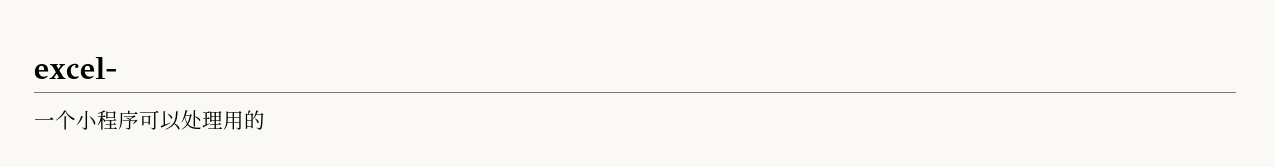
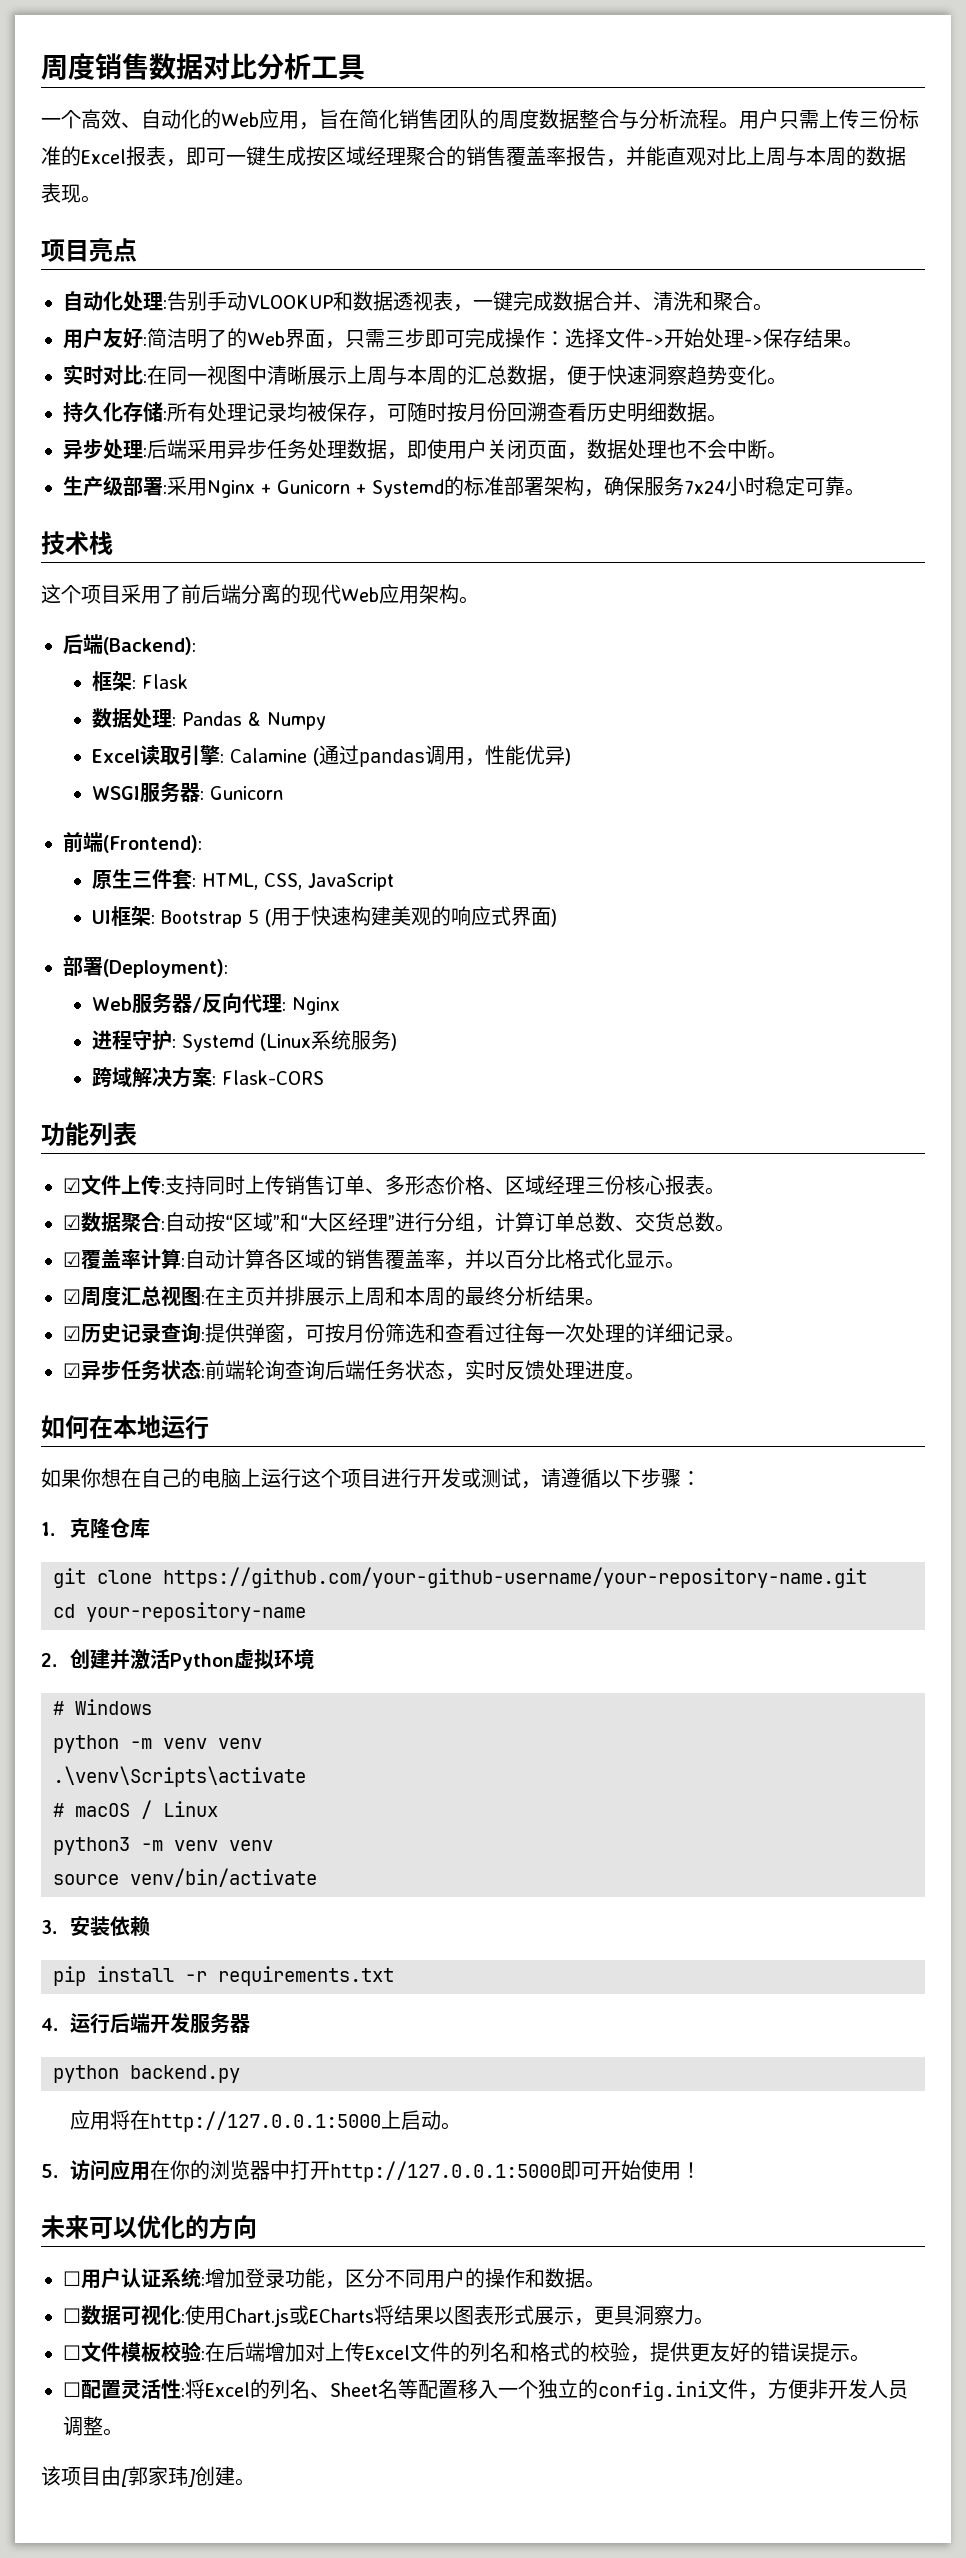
[34,57,118,79] [34,110,265,131] excel- // 一个小程序可以处理用的 -> [41,53,365,80] [41,109,919,130] [41,146,906,167] [41,183,101,203] [41,238,137,262] [63,291,773,312] [63,327,863,349] [63,364,787,386] [63,402,727,423] [63,439,787,460] [63,476,865,498] [41,531,113,555] [41,584,479,604] [63,634,196,655] [91,671,188,691] [91,708,326,730] [91,745,571,767] [91,782,283,803] [63,832,202,853] [91,869,394,891] [91,906,557,928] [63,956,228,978] [91,993,340,1015] [91,1030,397,1052] [91,1067,324,1088] [41,1122,137,1146] [63,1175,725,1195] [63,1212,735,1233] [63,1249,685,1270] [63,1286,605,1306] [63,1323,745,1344] [63,1359,645,1381] [41,1415,209,1439] [41,1468,701,1489] [41,1518,150,1539] [53,1567,867,1588] [53,1602,306,1622] [41,1649,314,1671] [53,1699,152,1715] [53,1735,262,1753] [53,1766,306,1787] [53,1800,218,1819] [53,1837,273,1855] [53,1868,317,1887] [41,1916,150,1936] [53,1966,394,1986] [41,2013,250,2034] [53,2065,240,2083] [69,2110,461,2132] [41,2159,701,2182] [41,2215,257,2239] [63,2267,605,2289] [63,2305,714,2327] [63,2341,870,2363] [63,2379,908,2401] [63,2416,123,2436] [41,2466,255,2487] 周度销售数据对比分析工具 // 一个高效、自动化的Web应用，旨在简化销售团队的周度数据整合与分析流程。用户只需上传三份标准的Excel报表，即可一键生成按区域经理聚合的销售覆盖率报告，并能直观对比上周与本周的数据表现。 // 项目亮点 // 自动化处理:告别手动VLOOKUP和数据透视表，一键完成数据合并、清洗和聚合。 // 用户友好:简洁明了的Web界面，只需三步即可完成操作：选择文件->开始处理->保存结果。 // 实时对比:在同一视图中清晰展示上周与本周的汇总数据，便于快速洞察趋势变化。 // 持久化存储:所有处理记录均被保存，可随时按月份回溯查看历史明细数据。 // 异步处理:后端采用异步任务处理数据，即使用户关闭页面，数据处理也不会中断。 // 生产级部署:采用Nginx + Gunicorn + Systemd的标准部署架构，确保服务7x24小时稳定可靠。 // 技术栈 // 这个项目采用了前后端分离的现代Web应用架构。 // 后端(Backend): // 框架: Flask // 数据处理: Pandas & Numpy // Excel读取引擎: Calamine (通过pandas调用，性能优异) // WSGI服务器: Gunicorn // 前端(Frontend): // 原生三件套: HTML, CSS, JavaScript // UI框架: Bootstrap 5 (用于快速构建美观的响应式界面) // 部署(Deployment): // Web服务器/反向代理: Nginx // 进程守护: Systemd (Linux系统服务) // 跨域解决方案: Flask-CORS // 功能列表 // ☑文件上传:支持同时上传销售订单、多形态价格、区域经理三份核心报表。 // ☑数据聚合:自动按“区域”和“大区经理”进行分组，计算订单总数、交货总数。 // ☑覆盖率计算:自动计算各区域的销售覆盖率，并以百分比格式化显示。 // ☑周度汇总视图:在主页并排展示上周和本周的最终分析结果。 // ☑历史记录查询:提供弹窗，可按月份筛选和查看过往每一次处理的详细记录。 // ☑异步任务状态:前端轮询查询后端任务状态，实时反馈处理进度。 // 如何在本地运行 // 如果你想在自己的电脑上运行这个项目进行开发或测试，请遵循以下步骤： // 1.克隆仓库 // git clone https://github.com/your-github-username/your-repository-name.git // cd your-repository-name // 2.创建并激活Python虚拟环境 // # Windows // python -m venv venv // .\venv\Scripts\activate // # macOS / Linux // python3 -m venv venv // source venv/bin/activate // 3.安装依赖 // pip install -r requirements.txt // 4.运行后端开发服务器 // python backend.py // 应用将在http://127.0.0.1:5000上启动。 // 5.访问应用在你的浏览器中打开http://127.0.0.1:5000即可开始使用！ // 未来可以优化的方向 // ☐用户认证系统:增加登录功能，区分不同用户的操作和数据。 // ☐数据可视化:使用Chart.js或ECharts将结果以图表形式展示，更具洞察力。 // ☐文件模板校验:在后端增加对上传Excel文件的列名和格式的校验，提供更友好的错误提示。 // ☐配置灵活性:将Excel的列名、Sheet名等配置移入一个独立的config.ini文件，方便非开发人员调整。 // 该项目由[郭家玮]创建。

